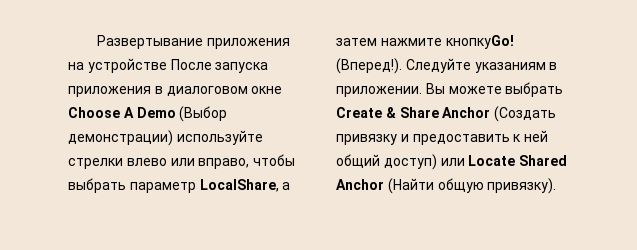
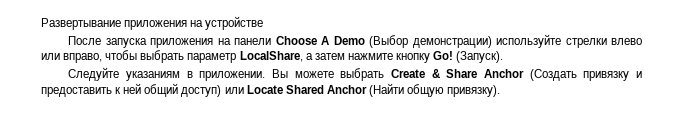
(167, 65) none -> (264, 23) //
[154,86,283,96] в диалоговом окне -> [217,38,272,45] на панели
[445,35,514,49] [336,58,402,74] кнопкуGo! (Вперед!). -> [395,51,504,63] кнопку Go! (Запуск). //

